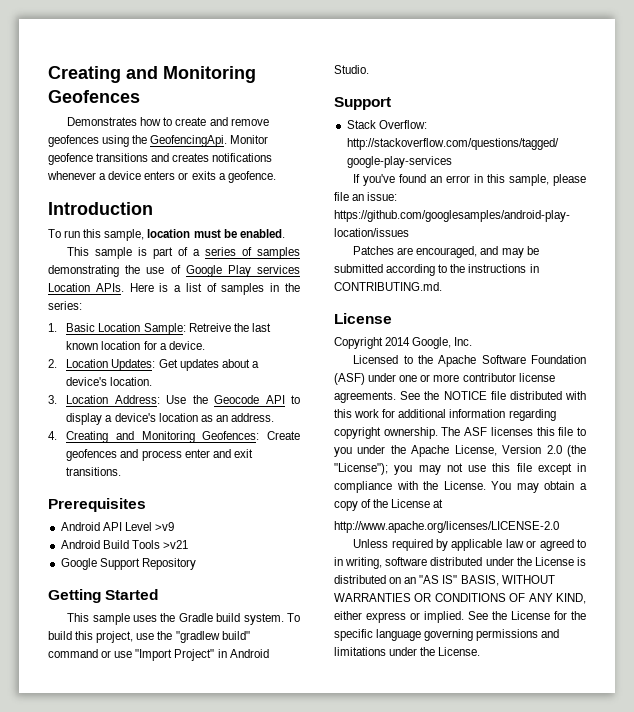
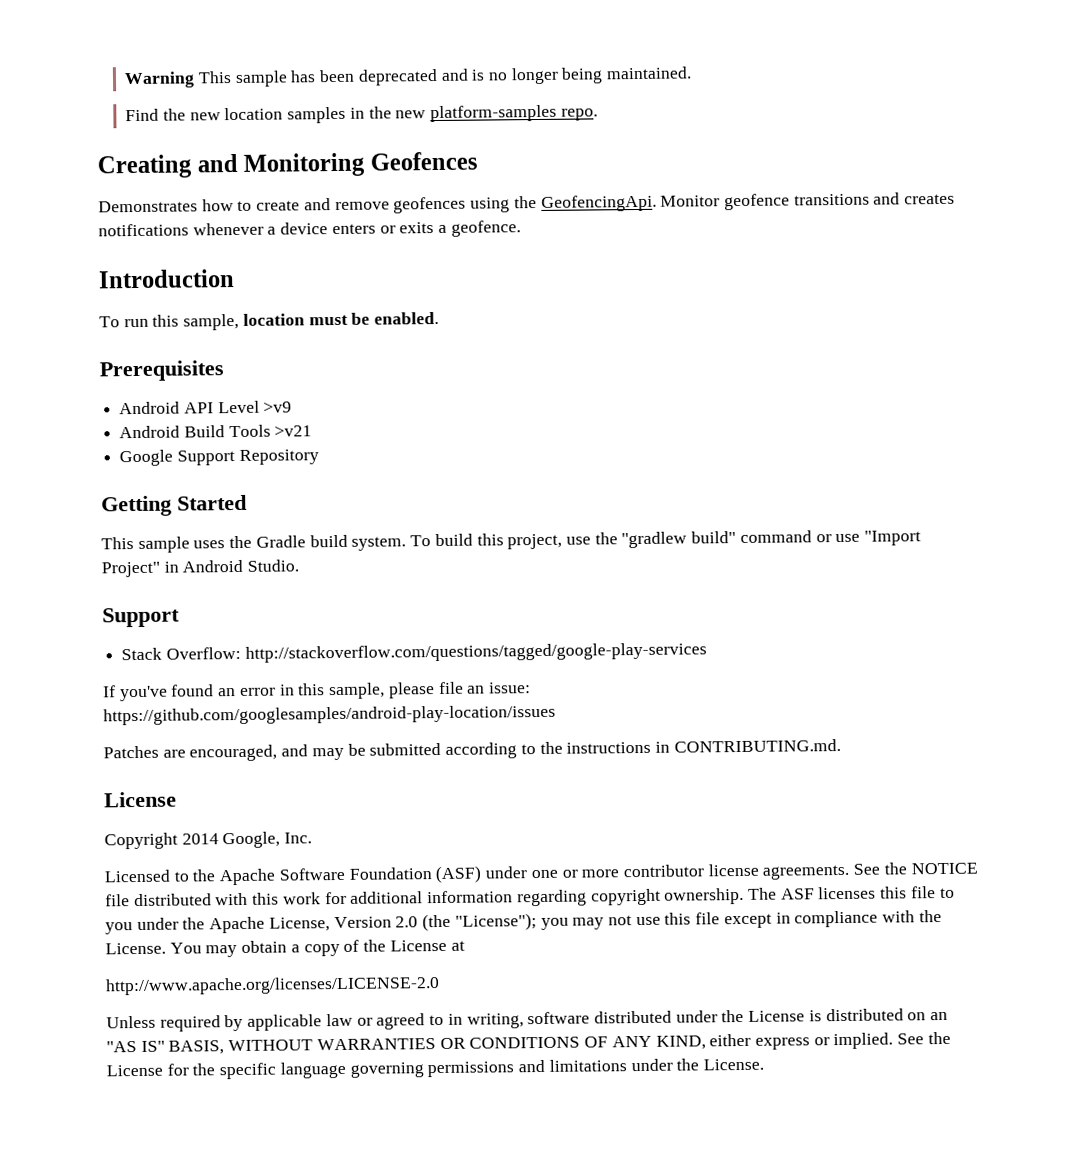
(48, 74) none -> [124,66,693,89] [125,104,598,124] Warning This sample has been deprecated and is no longer being maintained. // Find the new location samples in the new platform-samples repo. //
[67,247,300,259] [48,265,300,277] [48,283,300,295] [48,301,82,310] [48,323,271,335] [66,341,205,350] [48,359,259,371] [66,377,153,386] [48,395,300,404] [66,413,274,425] [48,431,300,443] [66,449,253,461] [66,467,122,476] // This sample is part of a series of samples demonstrating the use of Google Play services Location APIs. Here is a list of samples in the series: // 1. Basic Location Sample: Retreive the last known location for a device. // 2. Location Updates: Get updates about a device's location. // 3. Location Address: Use the Geocode API to display a device's location as an address. // 4. Creating and Monitoring Geofences: Create geofences and process enter and exit transitions. -> (440, 318) none

